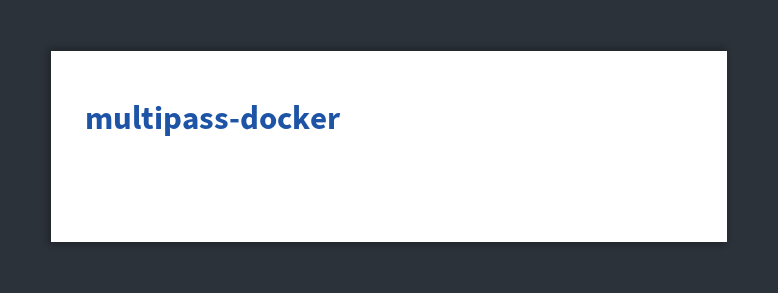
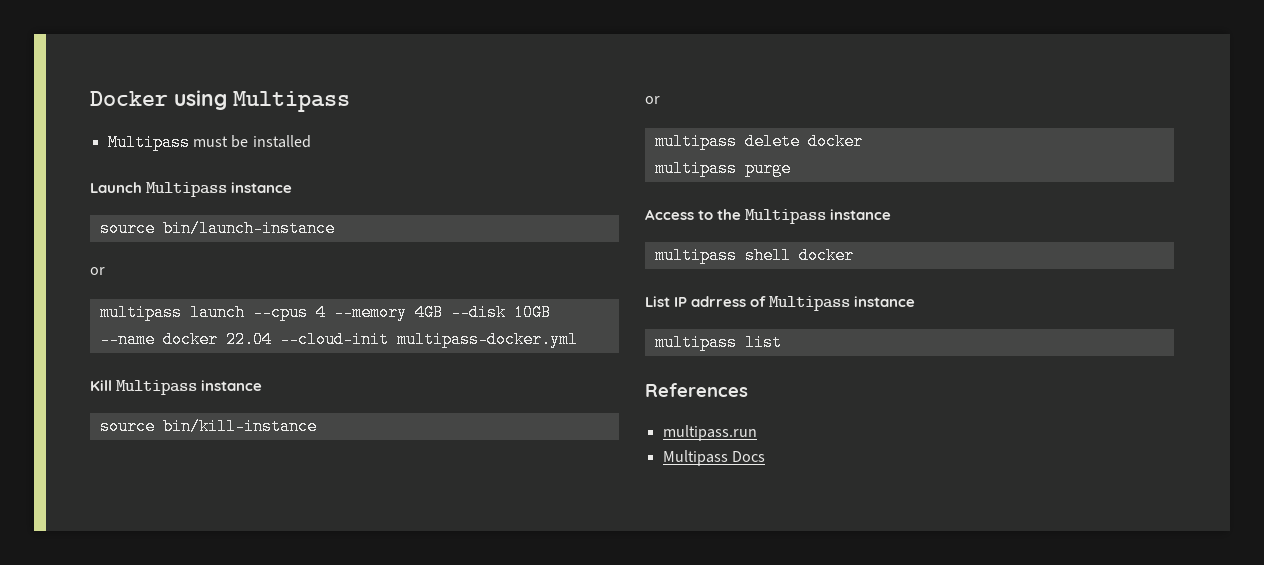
[85,105,341,136] multipass-docker -> [90,90,350,112] [107,134,311,151] [90,182,293,197] [99,220,335,237] [90,267,105,275] [99,304,551,321] [99,331,578,348] [90,380,263,395] [99,418,317,435] [645,96,660,104] [654,133,863,150] [654,160,791,177] [645,209,892,224] [654,247,854,264] [645,296,916,311] [654,334,782,351] [645,383,748,397] [662,425,757,441] [662,450,765,466] Docker using Multipass // Multipass must be installed // Launch Multipass instance // source bin/launch-instance // or // multipass launch --cpus 4 --memory 4GB --disk 10GB --name docker 22.04 --cloud-init multipass-docker.yml // Kill Multipass instance // source bin/kill-instance // or // multipass delete docker // multipass purge // Access to the Multipass instance // multipass shell docker // List IP adrress of Multipass instance // multipass list // References // multipass.run // Multipass Docs

